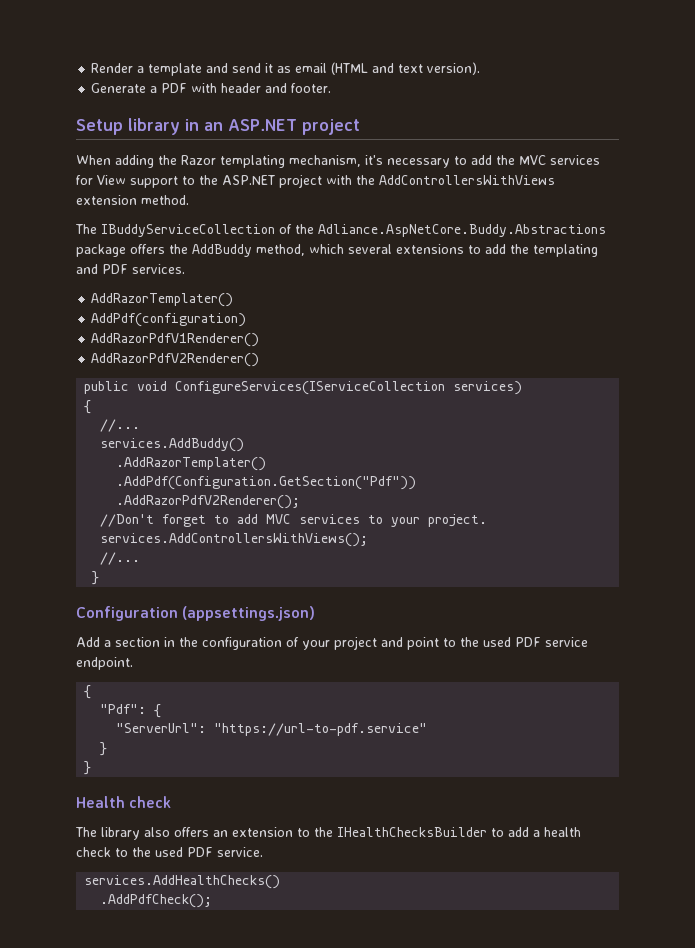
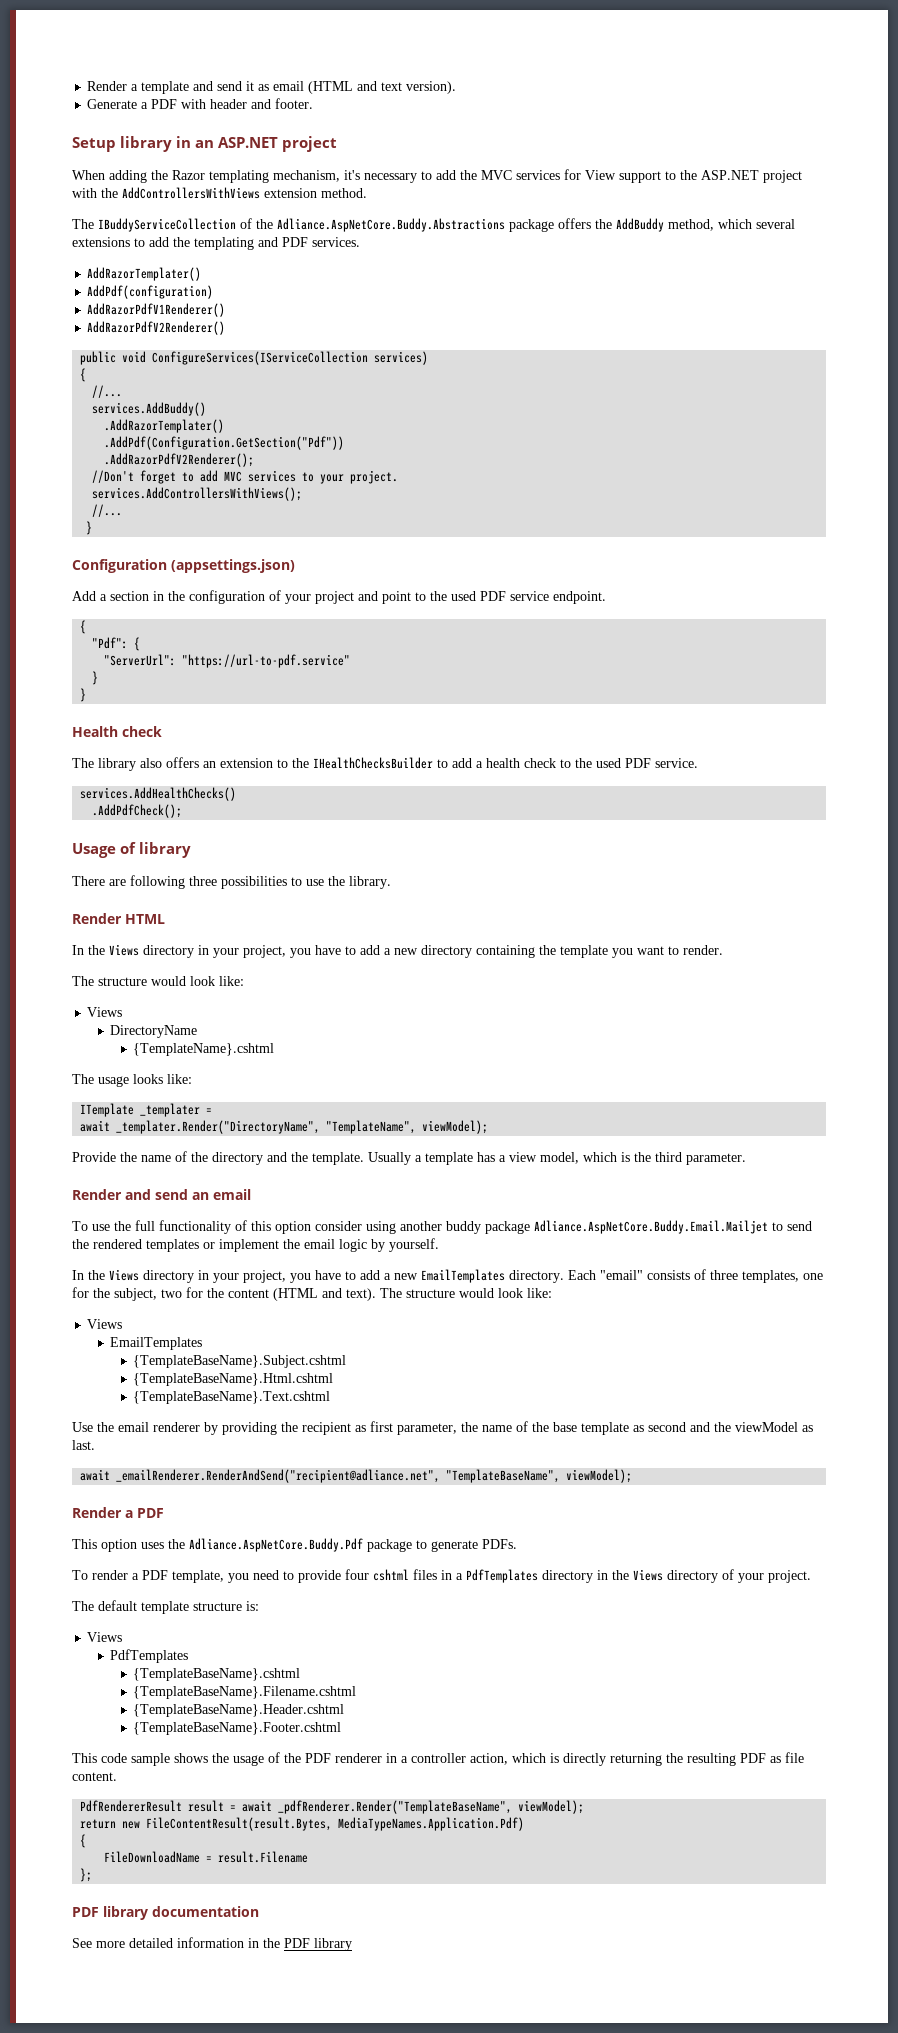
(213, 901) none -> [72,842,192,858] [72,875,391,889] [72,913,165,924] [72,944,723,958] [72,976,244,986] [87,1007,123,1017] [110,1025,198,1038] [133,1043,275,1056] [72,1074,192,1087] [80,1103,213,1117] [80,1120,489,1134] [72,1151,746,1165] [72,1189,251,1200] [72,1220,812,1234] [72,1238,439,1252] [72,1269,823,1283] [72,1287,552,1301] [87,1319,123,1329] [110,1337,203,1350] [133,1355,347,1368] [133,1373,334,1386] [133,1391,331,1404] [72,1421,813,1435] [72,1440,95,1450] [80,1469,633,1483] [72,1507,164,1518] [72,1538,517,1552] [72,1569,811,1583] [72,1600,259,1614] [87,1632,123,1642] [110,1649,189,1663] [133,1668,301,1681] [133,1686,357,1699] [133,1704,345,1717] [133,1722,342,1735] [72,1752,804,1766] [72,1772,117,1781] [80,1800,585,1814] [80,1817,525,1831] [80,1834,87,1848] [104,1851,309,1863] [80,1868,93,1882] [72,1906,259,1920] [72,1937,352,1951] // Usage of library // There are following three possibilities to use the library. // Render HTML // In the Views directory in your project, you have to add a new directory containing the template you want to render. // The structure would look like: // Views // DirectoryName // {TemplateName}.cshtml // The usage looks like: // ITemplate _templater = // await _templater.Render("DirectoryName", "TemplateName", viewModel); // Provide the name of the directory and the template. Usually a template has a view model, which is the third parameter. // Render and send an email // To use the full functionality of this option consider using another buddy package Adliance.AspNetCore.Buddy.Email.Mailjet to send the rendered templates or implement the email logic by yourself. // In the Views directory in your project, you have to add a new EmailTemplates directory. Each "email" consists of three templates, one for the subject, two for the content (HTML and text). The structure would look like: // Views // EmailTemplates // {TemplateBaseName}.Subject.cshtml // {TemplateBaseName}.Html.cshtml // {TemplateBaseName}.Text.cshtml // Use the email renderer by providing the recipient as first parameter, the name of the base template as second and the viewModel as last. // await _emailRenderer.RenderAndSend("recipient@adliance.net", "TemplateBaseName", viewModel); // Render a PDF // This option uses the Adliance.AspNetCore.Buddy.Pdf package to generate PDFs. // To render a PDF template, you need to provide four cshtml files in a PdfTemplates directory in the Views directory of your project. // The default template structure is: // Views // PdfTemplates // {TemplateBaseName}.cshtml // {TemplateBaseName}.Filename.cshtml // {TemplateBaseName}.Header.cshtml // {TemplateBaseName}.Footer.cshtml // This code sample shows the usage of the PDF renderer in a controller action, which is directly returning the resulting PDF as file content. // PdfRendererResult result = await _pdfRenderer.Render("TemplateBaseName", viewModel); // return new FileContentResult(result.Bytes, MediaTypeNames.Application.Pdf) // { // FileDownloadName = result.Filename // }; // PDF library documentation // See more detailed information in the PDF library

